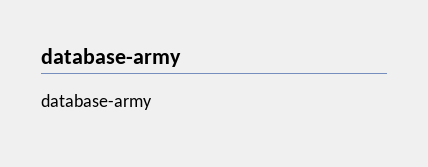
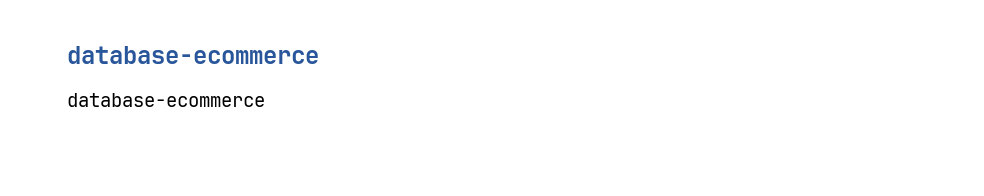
[41,48,181,67] [41,94,152,110] database-army // database-army -> [67,46,319,64] [67,93,265,107] database-ecommerce // database-ecommerce

